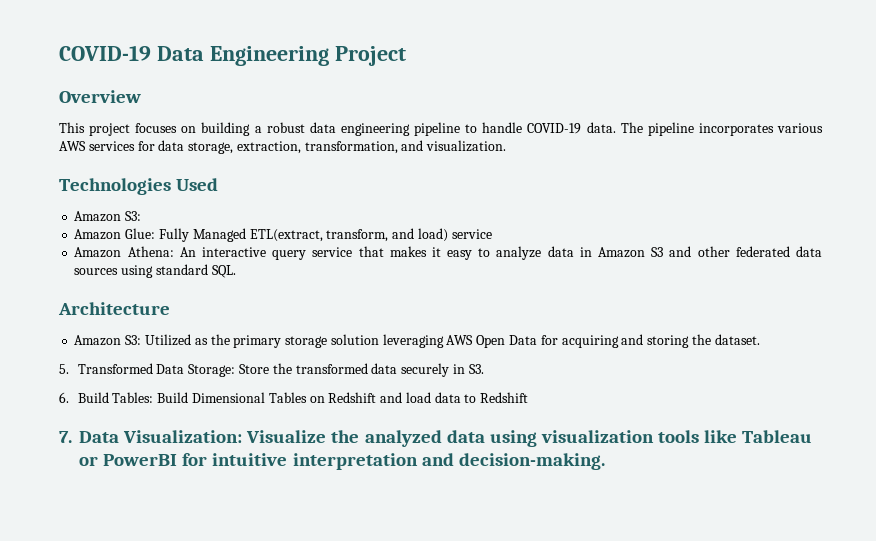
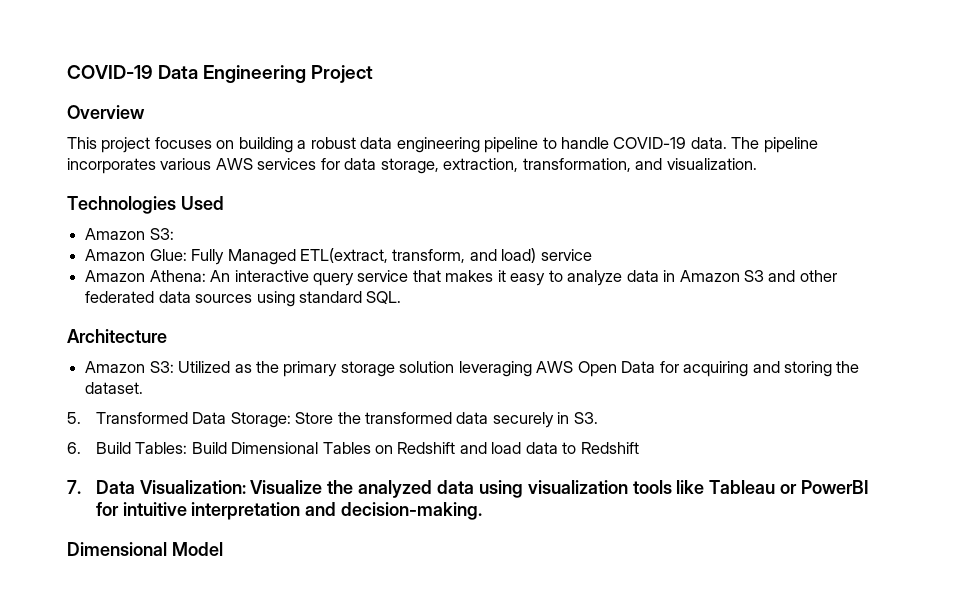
(605, 461) none -> [67,542,223,556] // Dimensional Model

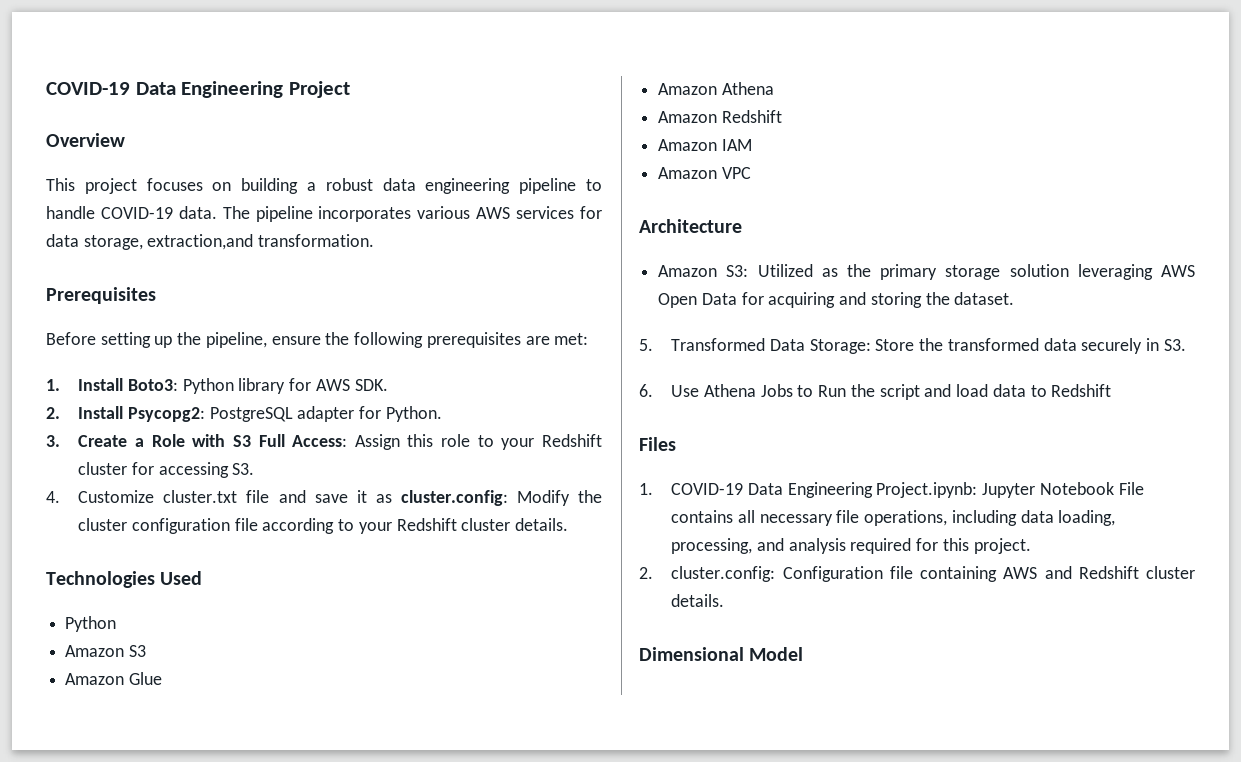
[443,158,757,172] extraction, transformation, and visualization. -> [147,234,375,250] [46,287,156,304] [46,332,589,348] [46,378,388,394] [46,406,442,422] [46,434,602,450] [78,462,255,478] [46,490,602,506] [78,518,569,534] extraction,and transformation. // Prerequisites // Before setting up the pipeline, ensure the following prerequisites are met: // 1. Install Boto3: Python library for AWS SDK. // 2. Install Psycopg2: PostgreSQL adapter for Python. // 3. Create a Role with S3 Full Access: Assign this role to your Redshift cluster for accessing S3. // 4. Customize cluster.txt file and save it as cluster.config: Modify the cluster configuration file according to your Redshift cluster details.
[85,228,174,240] [85,248,592,265] [85,270,837,286] [85,291,402,307] Amazon S3: // Amazon Glue: Fully Managed ETL(extract, transform, and load) service // Amazon Athena: An interactive query service that makes it easy to analyze data in Amazon S3 and other federated data sources using standard SQL. -> [65,616,117,632] [65,645,146,657] [65,672,162,685] [658,82,774,95] [658,110,782,123] [658,139,752,151] [658,167,751,179] Python // Amazon S3 // Amazon Glue // Amazon Athena // Amazon Redshift // Amazon IAM // Amazon VPC
[95,442,456,454] Build Tables: Build Dimensional Tables on Redshift -> [671,384,920,400] Use Athena Jobs to Run the script
[67,480,870,498] [95,502,483,520] 7. Data Visualization: Visualize the analyzed data using visualization tools like Tableau or PowerBI for intuitive interpretation and decision-making. -> [639,437,676,451] [639,482,1144,498] [671,510,1116,526] [671,538,1031,554] [639,566,1195,582] [671,594,725,607] Files // 1. COVID-19 Data Engineering Project.ipynb: Jupyter Notebook File contains all necessary file operations, including data loading, processing, and analysis required for this project. // 2. cluster.config: Configuration file containing AWS and Redshift cluster details.

